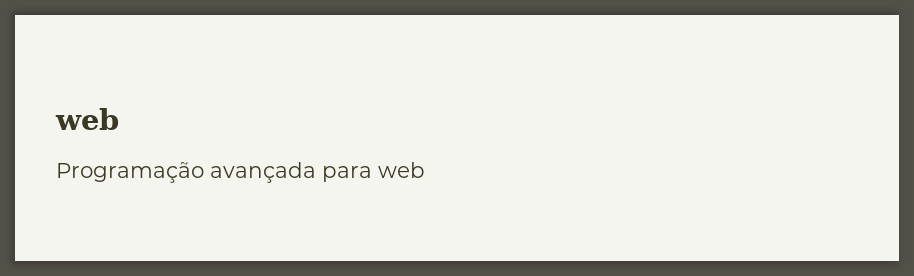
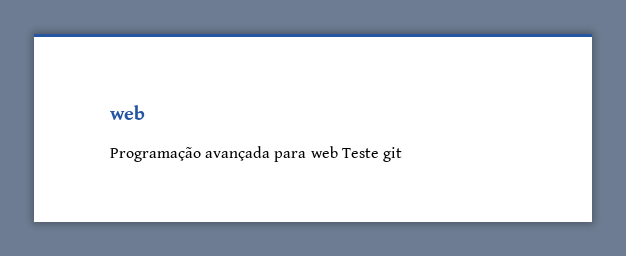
(425, 170) none -> [341,147,402,162] Teste git

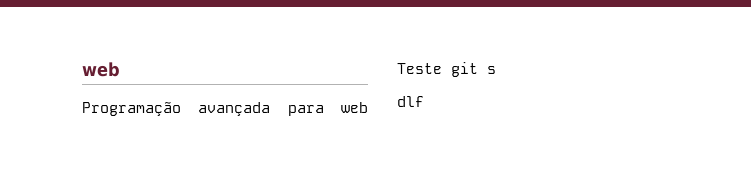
(402, 154) none -> [487,66,496,74] [397,96,424,107] s // dlf

